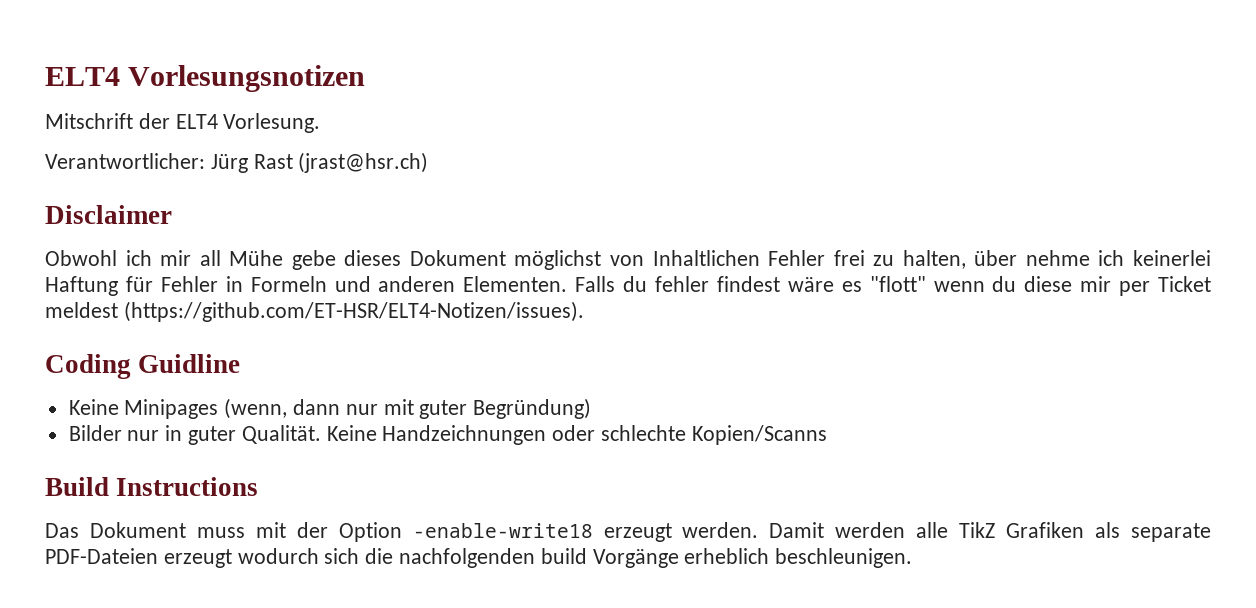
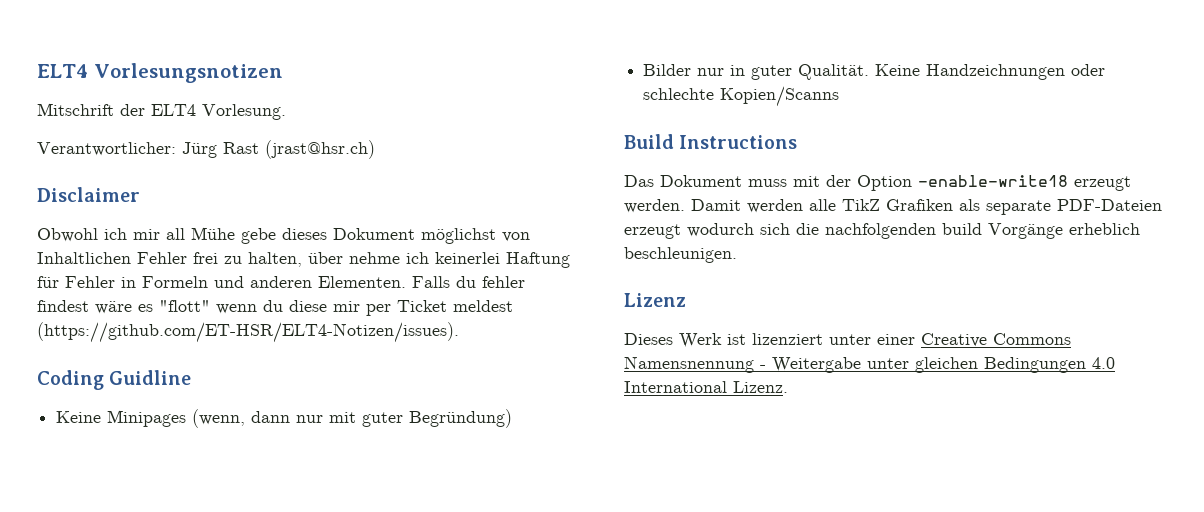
(913, 558) none -> [624,293,686,307] [624,333,1071,348] [624,356,1115,373] [624,381,788,393] // Lizenz // Dieses Werk ist lizenziert unter einer Creative Commons Namensnennung - Weitergabe unter gleichen Bedingungen 4.0 International Lizenz.

